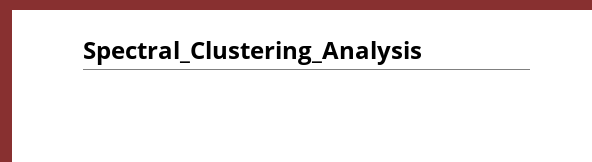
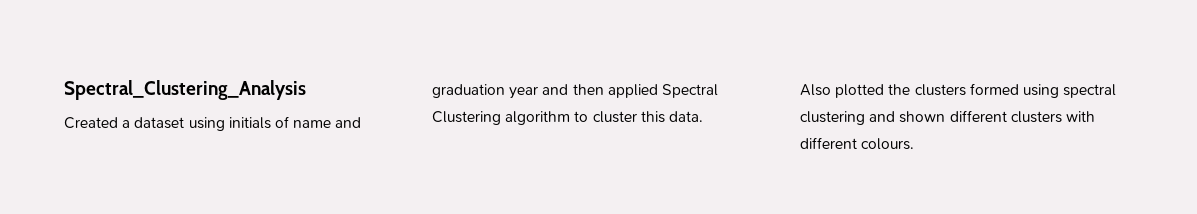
(422, 53) none -> [64,116,362,131] [432,84,718,99] [432,111,703,125] [800,83,1117,98] [800,110,1095,125] [800,137,915,150] // Created a dataset using initials of name and graduation year and then applied Spectral Clustering algorithm to cluster this data. // Also plotted the clusters formed using spectral clustering and shown different clusters with different colours.

